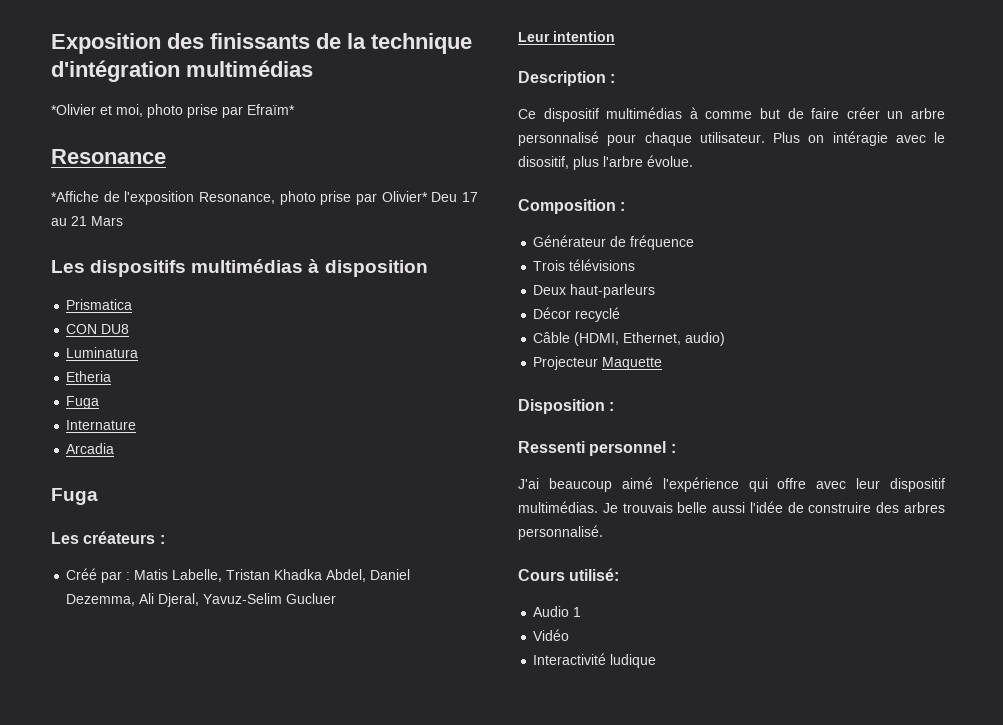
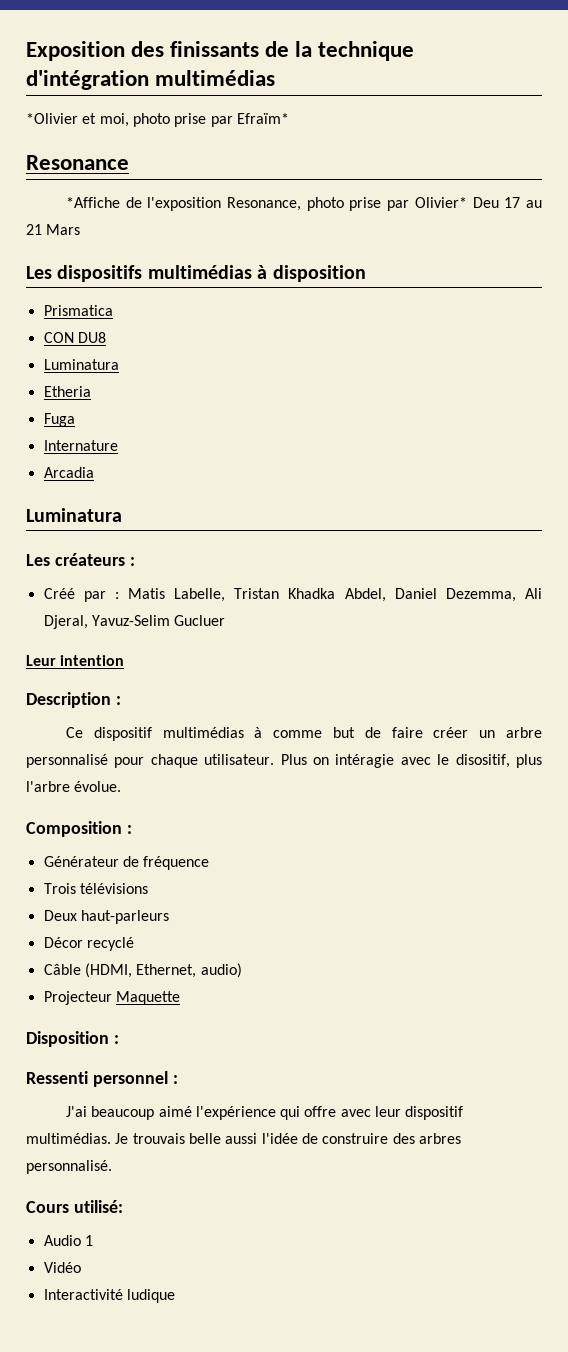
[51,488,98,505] Fuga -> [26,508,122,522] Luminatura

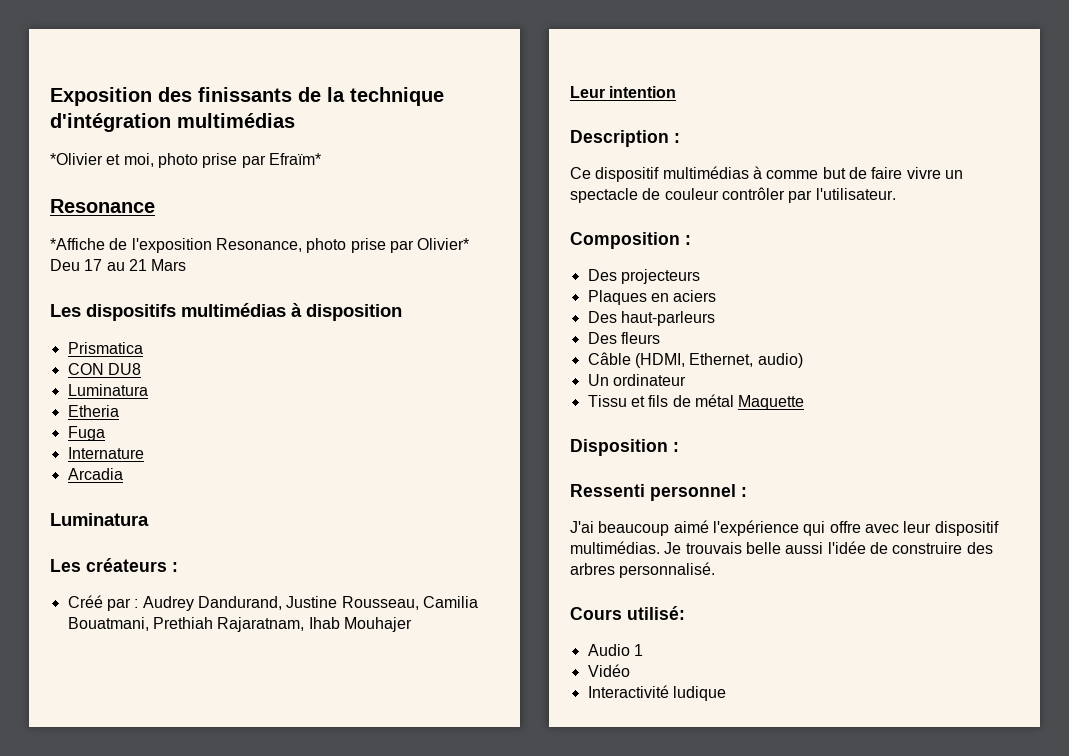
[128,588,542,602] [43,615,226,629] Matis Labelle, Tristan Khadka Abdel, Daniel Dezemma, Ali Djeral, Yavuz-Selim Gucluer -> [142,596,478,611] [67,617,412,632] Audrey Dandurand, Justine Rousseau, Camilia Bouatmani, Prethiah Rajaratnam, Ihab Mouhajer
[433,727,542,738] [26,754,542,768] [26,781,122,792] [26,821,132,837] [43,856,210,870] [43,883,148,894] [43,910,77,921] créer un arbre personnalisé pour chaque utilisateur. Plus on intéragie avec le disositif, plus l'arbre évolue. // Composition : // Générateur de fréquence // Trois télévisions // Deux -> [906,167,963,179] [570,187,896,203] [570,232,691,249] [587,269,700,284] [587,290,717,305] [587,311,617,323] vivre un spectacle de couleur contrôler par l'utilisateur. // Composition : // Des projecteurs // Plaques en aciers // Des
[43,937,134,951] Décor recyclé -> [587,332,660,344] Des fleurs
[43,991,112,1005] Projecteur -> [587,374,686,386] [587,394,734,407] Un ordinateur // Tissu et fils de métal

